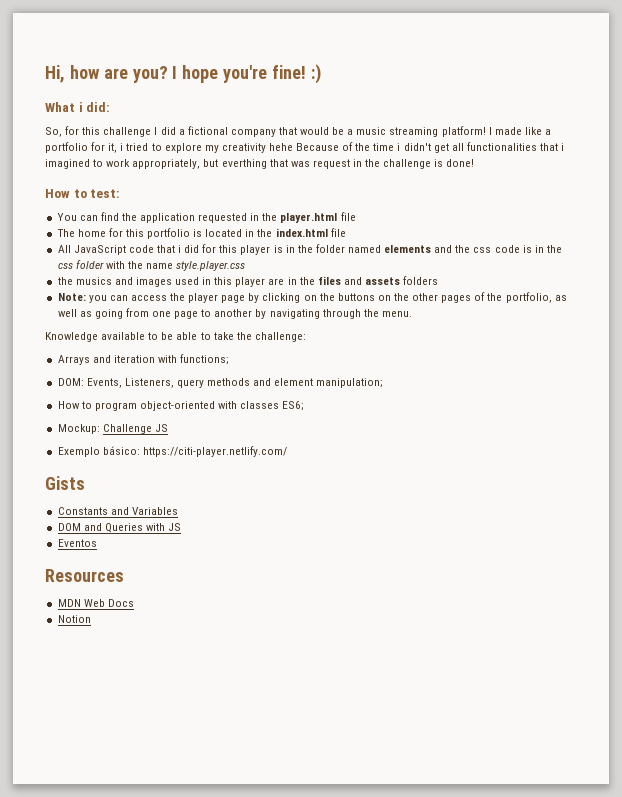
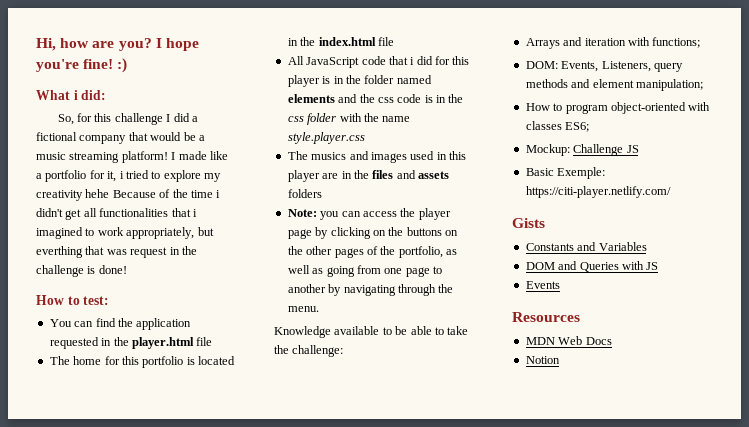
[57,277,73,285] the -> [287,151,308,160] The
[57,446,140,457] Exemplo básico: -> [525,167,606,179] Basic Exemple:
[57,539,97,547] Eventos -> [525,281,560,289] Events

